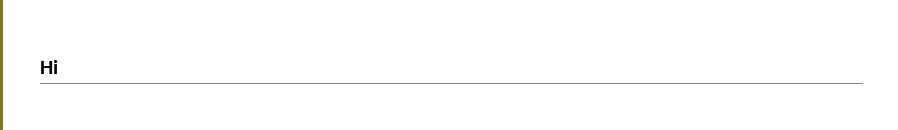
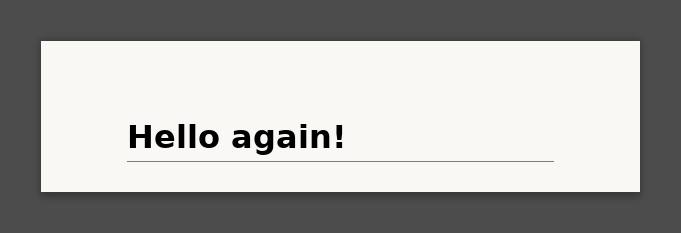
[40,60,58,74] Hi -> [127,124,347,155] Hello again!

